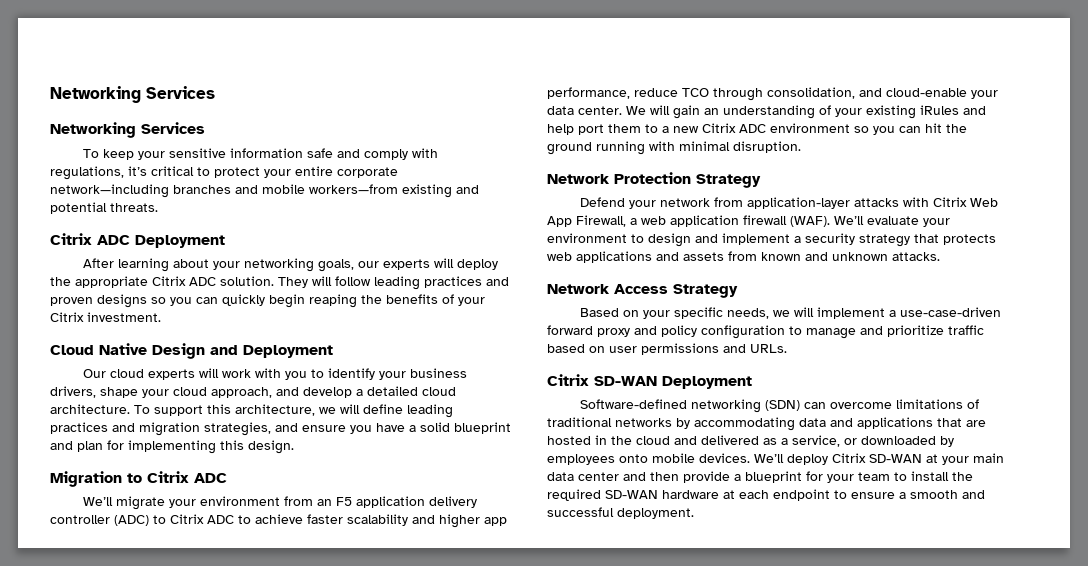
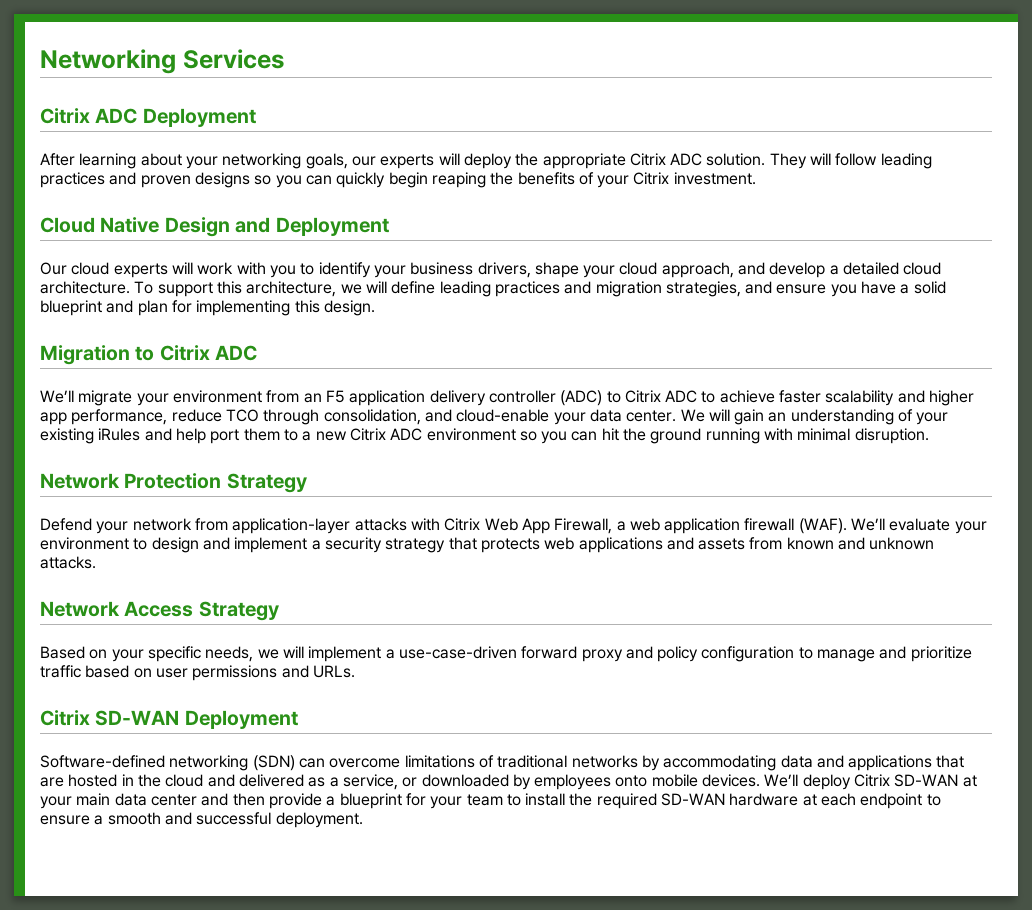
[50,86,215,103] [50,122,205,138] [82,148,438,160] [50,166,398,180] [50,184,479,198] [50,202,158,214] Networking Services // Networking Services // To keep your sensitive information safe and comply with regulations, it’s critical to protect your entire corporate network—including branches and mobile workers—from existing and potential threats. -> [40,49,284,74] Networking Services

